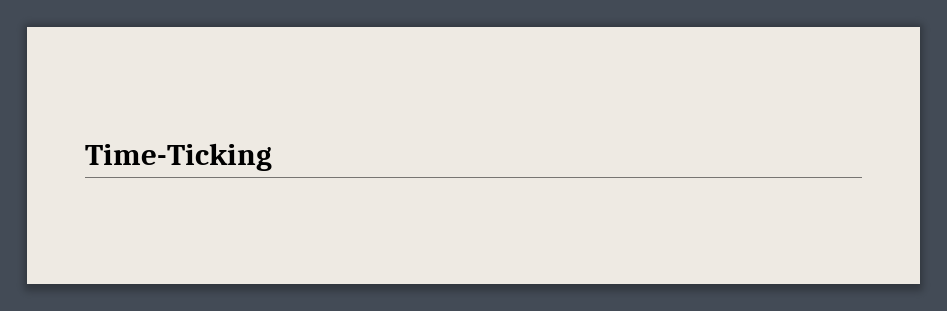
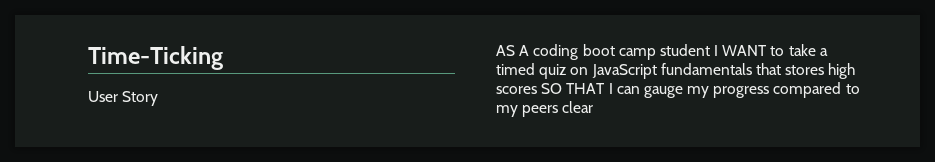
(272, 157) none -> [88,91,159,106] [496,44,828,60] [496,63,856,79] [496,82,860,98] [496,101,594,117] // User Story // AS A coding boot camp student I WANT to take a timed quiz on JavaScript fundamentals that stores high scores SO THAT I can gauge my progress compared to my peers clear

